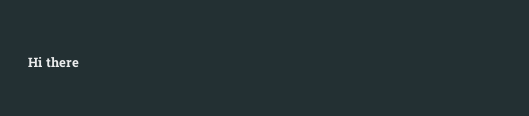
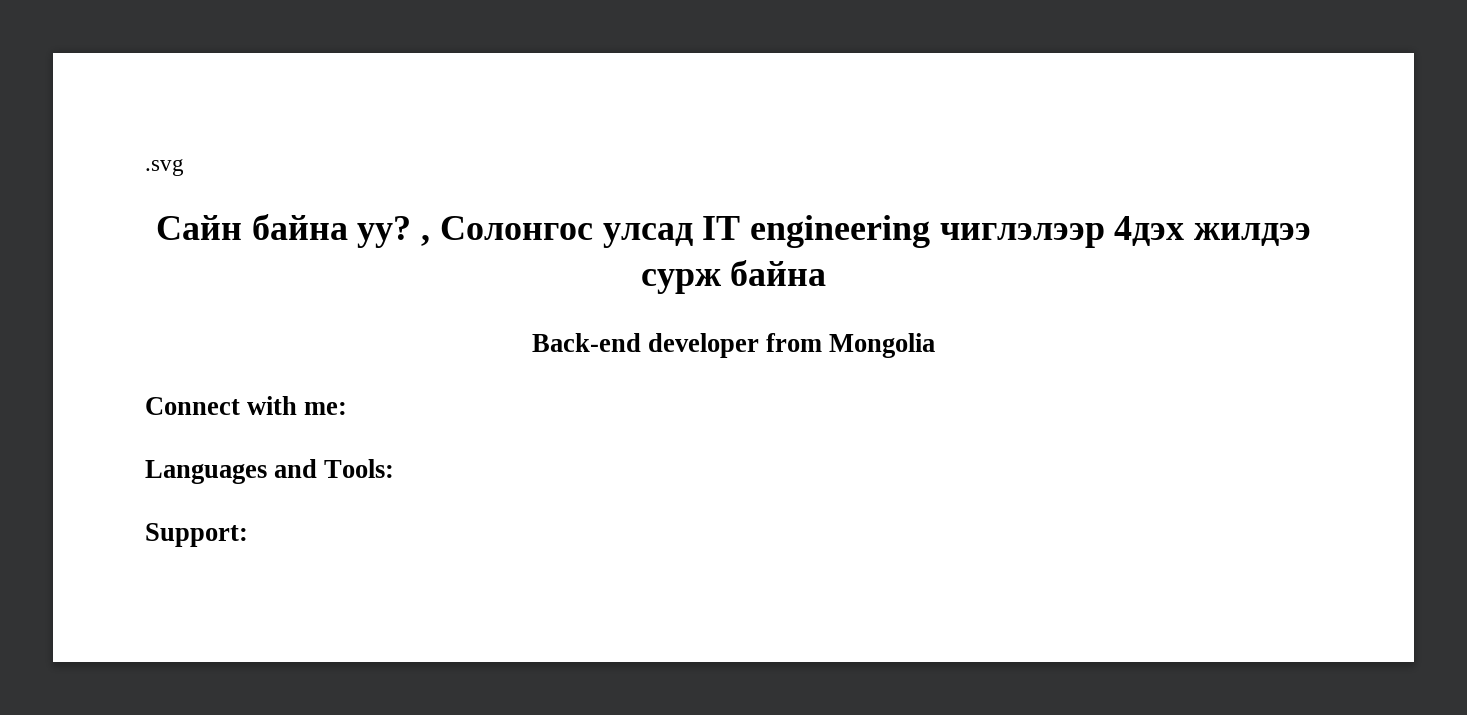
[28,57,79,68] Hi there -> [145,159,184,176] [155,214,1312,248] [640,260,827,294] [531,333,936,358] [145,396,348,415] [145,459,395,484] [145,523,248,547] .svg // Сайн байна уу? , Солонгос улсад IT engineering чиглэлээр 4дэх жилдээ сурж байна // Back-end developer from Mongolia // Connect with me: // Languages and Tools: // Support:

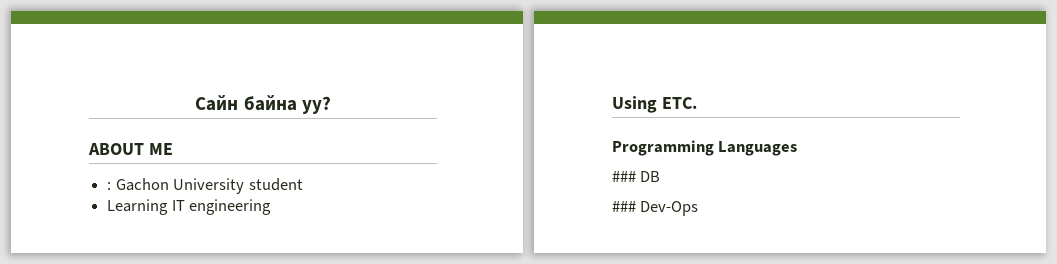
[145,159,184,176] .svg // -> (195, 103) none
[421,215,1312,248] [640,260,827,294] [531,333,936,358] [145,396,348,415] [145,459,395,484] [145,523,248,547] , Солонгос улсад IT engineering чиглэлээр 4дэх жилдээ сурж байна // Back-end developer from Mongolia // Connect with me: // Languages and Tools: // Support: -> [88,143,173,155] [107,178,303,194] [107,199,272,215] [612,96,697,113] [612,140,798,156] [612,171,661,182] [612,201,699,216] // ABOUT ME // : Gachon University student // Learning IT engineering // Using ETC. // Programming Languages // ### DB // ### Dev-Ops

